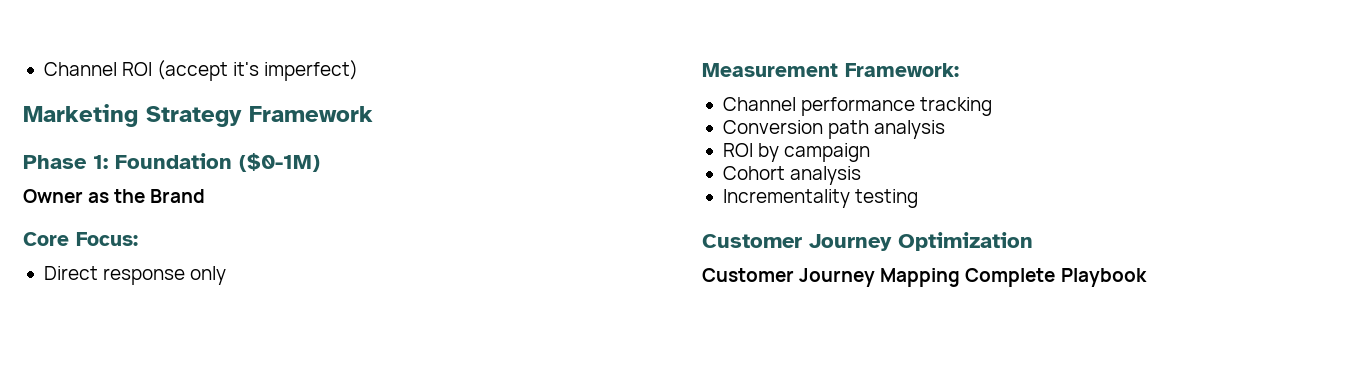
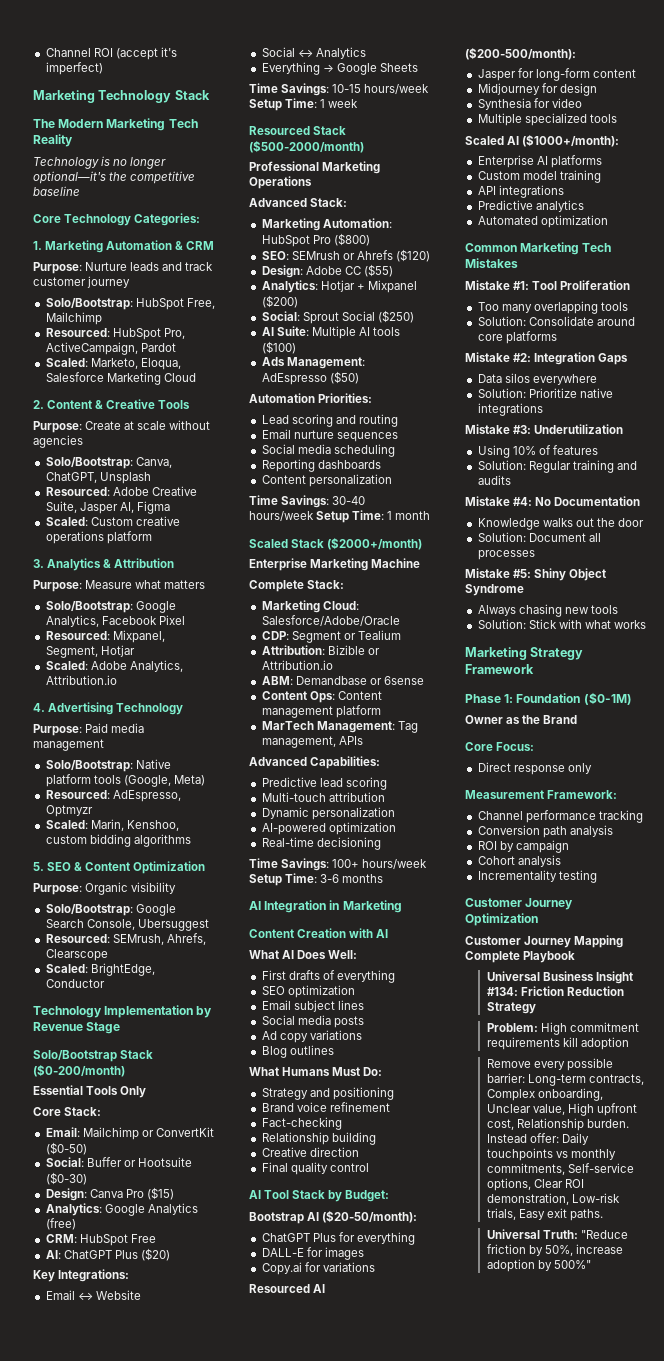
(359, 70) none -> [33,90,210,103] [33,118,198,131] [33,134,73,147] [33,156,167,169] [33,171,196,184] [33,186,80,196] [33,213,201,226] [33,240,215,253] [33,262,214,274] [33,276,131,288] [45,298,215,310] [45,312,102,325] [45,328,185,340] [45,342,176,355] [45,358,181,370] [45,372,196,385] [33,399,191,409] [33,420,211,433] [33,435,83,448] [45,457,172,469] [45,472,151,484] [45,486,197,496] [45,501,170,514] [45,516,180,526] [45,531,152,544] [33,558,175,571] [33,580,206,592] [45,601,176,613] [45,615,185,627] [45,630,165,643] [45,645,135,658] [45,660,183,672] [45,675,117,685] [33,702,184,715] [33,723,145,736] [33,739,104,751] [45,759,171,772] [45,774,205,787] [45,790,181,802] [45,805,93,817] [45,819,179,831] [45,834,191,847] [33,861,206,874] [33,882,177,895] [45,904,176,916] [45,919,209,931] [45,933,206,945] [45,949,108,961] [45,963,155,976] [45,979,105,988] [33,1005,213,1018] [33,1022,121,1034] [33,1050,154,1062] [33,1064,125,1077] [33,1085,147,1098] [33,1107,102,1116] [45,1127,214,1140] [45,1142,87,1155] [45,1157,192,1167] [45,1172,87,1185] [45,1187,174,1201] [45,1203,198,1216] [45,1218,76,1230] [45,1234,156,1246] [45,1248,170,1261] [33,1269,130,1282] [45,1290,141,1300] [261,47,366,59] [261,62,418,75] [249,83,430,96] [249,98,359,111] [249,126,347,135] [249,140,364,153] [249,161,381,174] [249,176,312,189] [249,198,348,207] [261,218,392,231] [261,233,370,247] [261,249,431,262] [261,264,393,278] [261,280,417,293] [261,295,298,308] [261,310,414,324] [261,326,401,339] [261,341,296,354] [261,357,365,369] [261,371,359,385] [249,393,373,403] [261,414,398,427] [261,429,398,442] [261,444,395,457] [261,459,381,472] [261,474,392,487] [249,495,366,508] [249,510,431,523] [249,537,423,550] [249,558,421,571] [249,580,345,592] [261,600,359,613] [261,615,400,627] [261,630,401,643] [261,645,380,655] [261,660,333,670] [261,676,424,685] [261,691,382,703] [261,705,381,718] [261,721,418,733] [261,736,363,748] [249,756,381,769] [261,777,387,790] [261,792,385,802] [261,807,395,820] [261,822,396,835] [261,837,381,850] [249,858,428,871] [249,873,384,886] [249,900,402,913] [249,928,389,938] [249,950,358,959] [261,970,395,983] [261,985,355,998] [261,1000,364,1012] [261,1015,364,1028] [261,1030,362,1043] [261,1045,334,1058] [249,1067,383,1076] [261,1087,394,1100] [261,1102,390,1112] [261,1117,342,1130] [261,1132,376,1145] [261,1147,359,1157] [261,1162,369,1175] [249,1190,390,1202] [249,1210,418,1224] [261,1232,415,1245] [261,1247,364,1260] [261,1262,375,1275] [249,1284,326,1293] [465,47,576,60] [477,68,636,81] [477,83,597,96] [477,98,582,110] [477,113,617,126] [465,134,620,147] [477,155,602,168] [477,170,601,183] [477,185,564,198] [477,200,584,212] [477,215,608,228] [465,242,612,255] [465,258,518,268] [465,280,631,290] [477,301,628,314] [477,316,635,326] [477,331,557,344] [465,352,629,365] [477,373,597,385] [477,388,613,398] [477,403,543,416] [465,424,624,434] [477,445,598,458] [477,460,637,473] [477,475,511,485] [465,496,641,506] [477,518,645,530] [477,532,601,542] [477,550,535,560] [465,568,607,581] [465,584,524,596] [477,604,618,617] [477,619,647,629] // Marketing Technology Stack // The Modern Marketing Tech Reality // Technology is no longer optional—it's the competitive baseline // Core Technology Categories: // 1. Marketing Automation & CRM // Purpose: Nurture leads and track customer journey // Solo/Bootstrap: HubSpot Free, Mailchimp // Resourced: HubSpot Pro, ActiveCampaign, Pardot // Scaled: Marketo, Eloqua, Salesforce Marketing Cloud // 2. Content & Creative Tools // Purpose: Create at scale without agencies // Solo/Bootstrap: Canva, ChatGPT, Unsplash // Resourced: Adobe Creative Suite, Jasper AI, Figma // Scaled: Custom creative operations platform // 3. Analytics & Attribution // Purpose: Measure what matters // Solo/Bootstrap: Google Analytics, Facebook Pixel // Resourced: Mixpanel, Segment, Hotjar // Scaled: Adobe Analytics, Attribution.io // 4. Advertising Technology // Purpose: Paid media management // Solo/Bootstrap: Native platform tools (Google, Meta) // Resourced: AdEspresso, Optmyzr // Scaled: Marin, Kenshoo, custom bidding algorithms // 5. SEO & Content Optimization // Purpose: Organic visibility // Solo/Bootstrap: Google Search Console, Ubersuggest // Resourced: SEMrush, Ahrefs, Clearscope // Scaled: BrightEdge, Conductor // Technology Implementation by Revenue Stage // Solo/Bootstrap Stack ($0-200/month) // Essential Tools Only // Core Stack: // Email: Mailchimp or ConvertKit ($0-50) // Social: Buffer or Hootsuite ($0-30) // Design: Canva Pro ($15) // Analytics: Google Analytics (free) // CRM: HubSpot Free // AI: ChatGPT Plus ($20) // Key Integrations: // Email ↔ Website // Social ↔ Analytics // Everything → Google Sheets // Time Savings: 10-15 hours/week Setup Time: 1 week // Resourced Stack ($500-2000/month) // Professional Marketing Operations // Advanced Stack: // Marketing Automation: HubSpot Pro ($800) // SEO: SEMrush or Ahrefs ($120) // Design: Adobe CC ($55) // Analytics: Hotjar + Mixpanel ($200) // Social: Sprout Social ($250) // AI Suite: Multiple AI tools ($100) // Ads Management: AdEspresso ($50) // Automation Priorities: // Lead scoring and routing // Email nurture sequences // Social media scheduling // Reporting dashboards // Content personalization // Time Savings: 30-40 hours/week Setup Time: 1 month // Scaled Stack ($2000+/month) // Enterprise Marketing Machine // Complete Stack: // Marketing Cloud: Salesforce/Adobe/Oracle // CDP: Segment or Tealium // Attribution: Bizible or Attribution.io // ABM: Demandbase or 6sense // Content Ops: Content management platform // MarTech Management: Tag management, APIs // Advanced Capabilities: // Predictive lead scoring // Multi-touch attribution // Dynamic personalization // AI-powered optimization // Real-time decisioning // Time Savings: 100+ hours/week Setup Time: 3-6 months // AI Integration in Marketing // Content Creation with AI // What AI Does Well: // First drafts of everything // SEO optimization // Email subject lines // Social media posts // Ad copy variations // Blog outlines // What Humans Must Do: // Strategy and positioning // Brand voice refinement // Fact-checking // Relationship building // Creative direction // Final quality control // AI Tool Stack by Budget: // Bootstrap AI ($20-50/month): // ChatGPT Plus for everything // DALL-E for images // Copy.ai for variations // Resourced AI ($200-500/month): // Jasper for long-form content // Midjourney for design // Synthesia for video // Multiple specialized tools // Scaled AI ($1000+/month): // Enterprise AI platforms // Custom model training // API integrations // Predictive analytics // Automated optimization // Common Marketing Tech Mistakes // Mistake #1: Tool Proliferation // Too many overlapping tools // Solution: Consolidate around core platforms // Mistake #2: Integration Gaps // Data silos everywhere // Solution: Prioritize native integrations // Mistake #3: Underutilization // Using 10% of features // Solution: Regular training and audits // Mistake #4: No Documentation // Knowledge walks out the door // Solution: Document all processes // Mistake #5: Shiny Object Syndrome // Always chasing new tools // Solution: Stick with what works
(1147, 277) none -> [486,971,633,984] [486,986,624,996] [486,1002,536,1014] [486,1022,639,1035] [486,1037,629,1050] [486,1058,613,1071] [486,1073,644,1086] [486,1088,603,1101] [486,1103,637,1116] [486,1118,629,1131] [486,1133,589,1145] [486,1148,616,1161] [486,1163,634,1175] [486,1178,584,1191] [486,1193,620,1205] [486,1208,603,1221] [486,1229,628,1239] [486,1244,623,1256] [486,1259,591,1272] // Universal Business Insight #134: Friction Reduction Strategy // Problem: High commitment requirements kill adoption // Remove every possible barrier: Long-term contracts, Complex onboarding, Unclear value, High upfront cost, Relationship burden. Instead offer: Daily touchpoints vs monthly commitments, Self-service options, Clear ROI demonstration, Low-risk trials, Easy exit paths. // Universal Truth: "Reduce friction by 50%, increase adoption by 500%"

